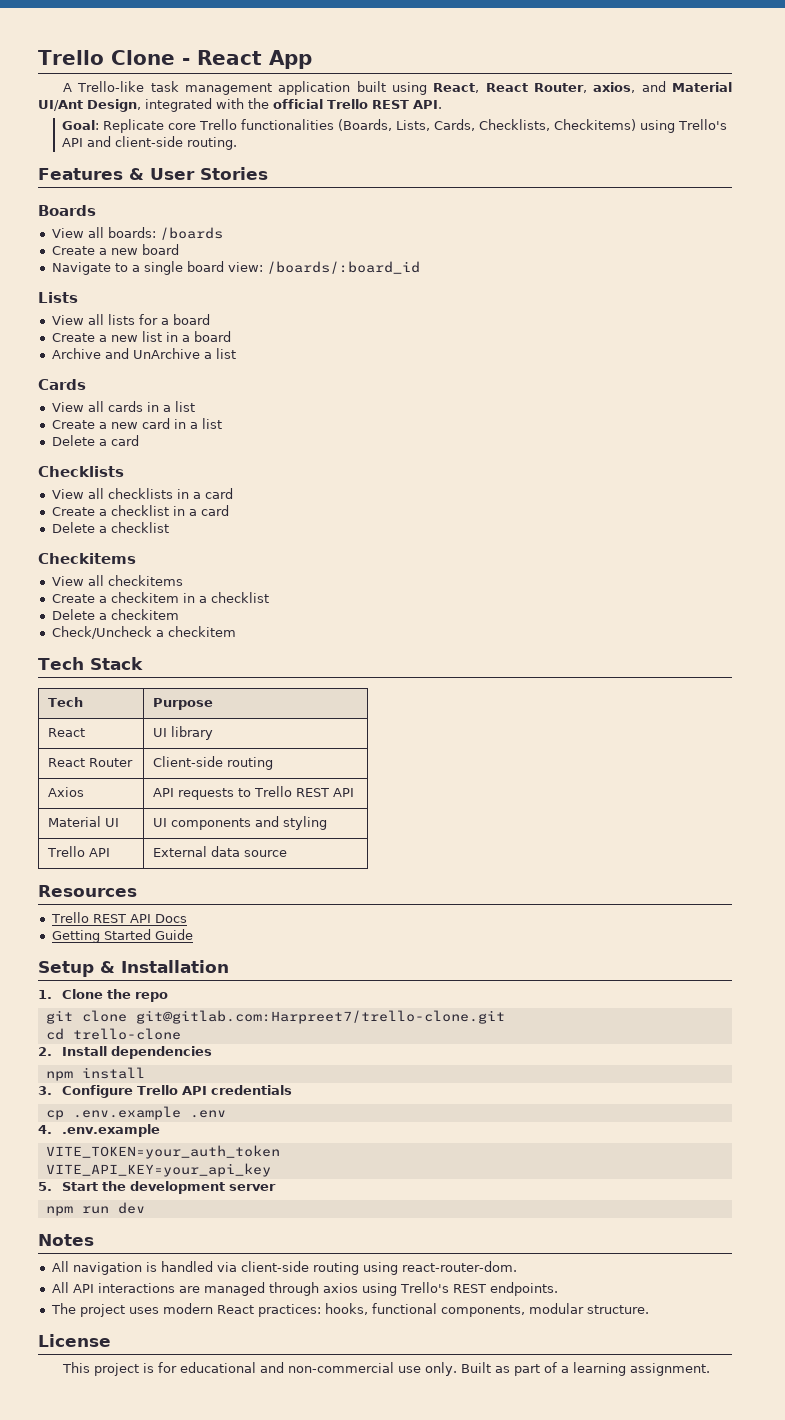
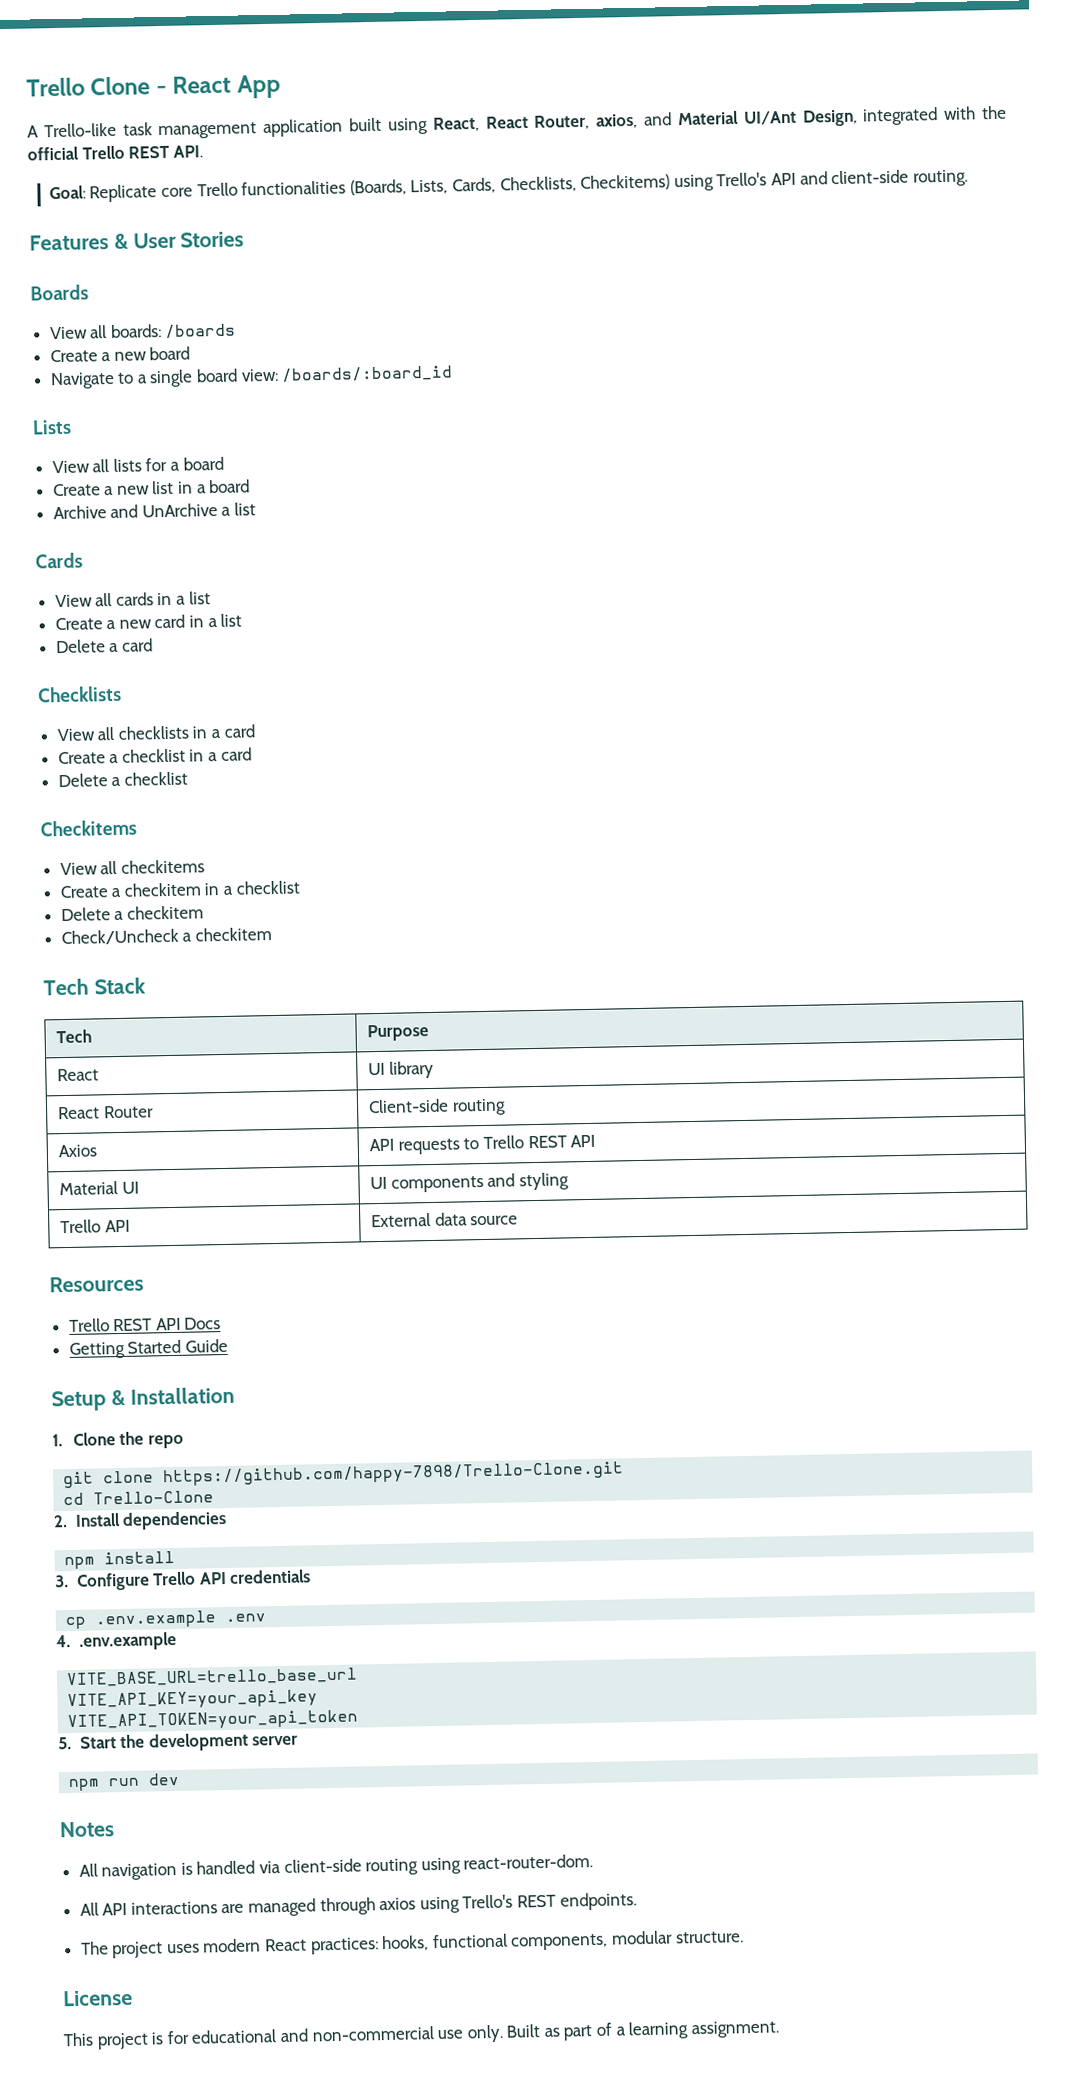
[135,1010,505,1024] git@gitlab.com:Harpreet7/trello-clone.git -> [163,1461,625,1487] https://github.com/happy-7898/Trello-Clone.git
[72,1028,181,1040] trello-clone -> [93,1490,215,1505] Trello-Clone
[45,1145,280,1159] VITE_TOKEN=your_auth_token -> [66,1667,359,1688] VITE_BASE_URL=trello_base_url
(271, 1170) none -> [67,1709,359,1732] // VITE_API_TOKEN=your_api_token

